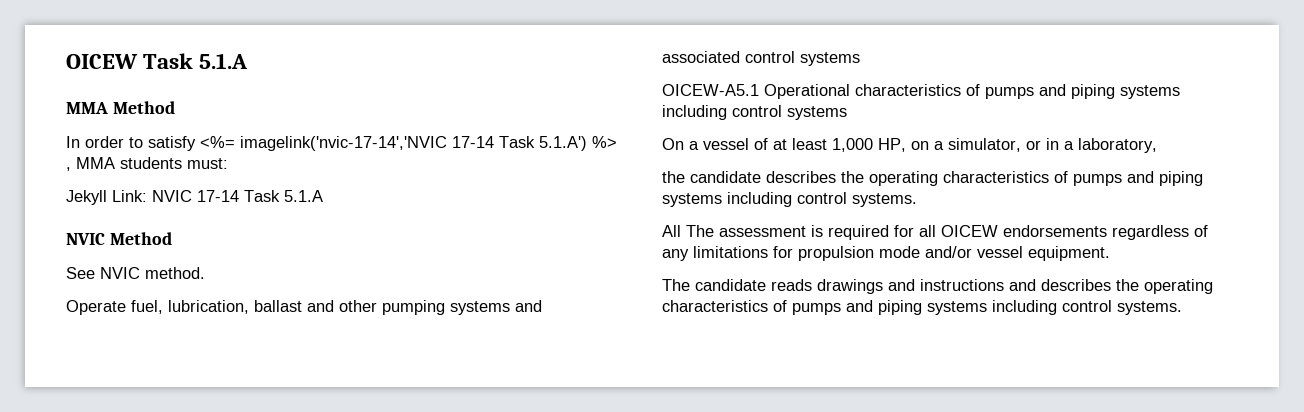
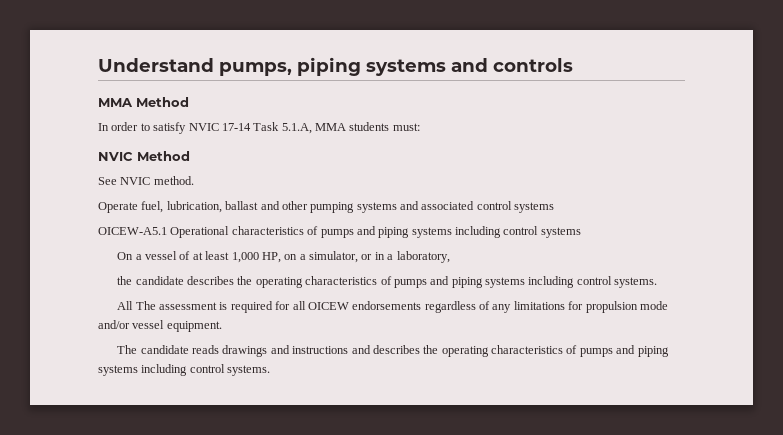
[66,53,249,69] OICEW Task 5.1.A -> [98,57,573,76] Understand pumps, piping systems and controls
[200,136,617,151] [66,157,228,171] [66,190,323,205] <%= imagelink('nvic-17-14','NVIC 17-14 Task 5.1.A') %> , MMA students must: // Jekyll Link: NVIC 17-14 Task 5.1.A -> [188,122,420,134] NVIC 17-14 Task 5.1.A, MMA students must:

